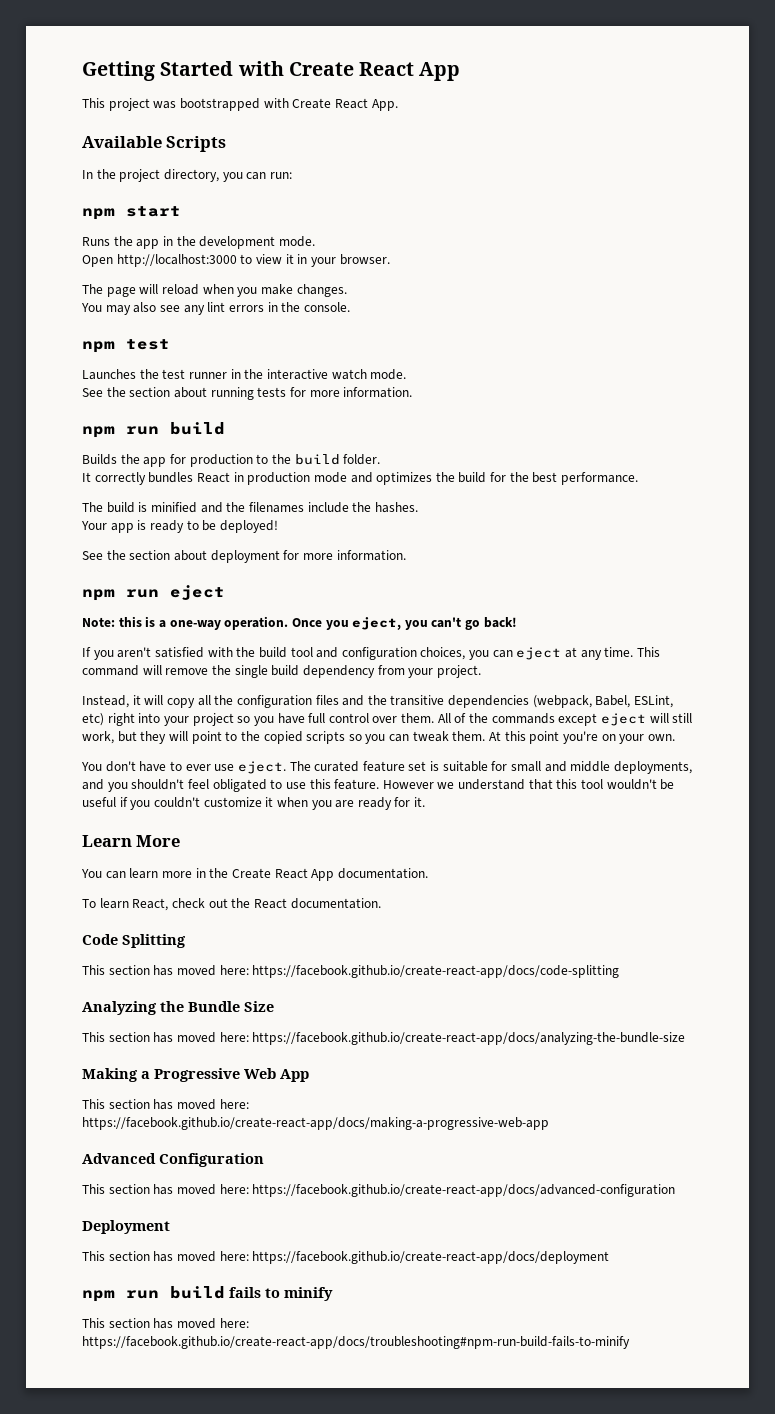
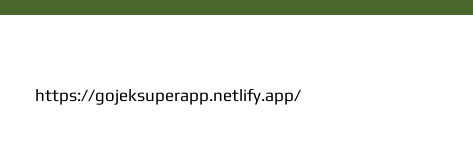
[82,61,461,81] [82,98,398,111] [82,136,227,152] [82,169,292,182] [82,206,181,220] [82,236,315,249] [82,254,390,267] [82,284,347,297] [81,302,350,315] [82,339,170,353] [82,369,407,380] [82,387,413,400] [82,422,225,438] [82,454,381,467] [82,472,639,485] [82,502,418,513] [81,520,278,533] [82,550,406,563] [82,585,225,601] [82,616,517,630] [82,647,660,660] [82,665,481,678] [82,695,674,708] [82,713,693,726] [82,731,675,744] [81,761,692,774] [82,779,675,792] [82,797,426,810] [82,835,181,847] [81,868,428,881] [82,898,381,911] [82,934,186,948] [82,965,620,978] [82,1001,274,1015] [82,1032,686,1045] [82,1068,309,1082] [82,1099,249,1110] [82,1117,549,1130] [82,1153,264,1167] [82,1184,676,1197] [82,1220,170,1234] [82,1251,610,1264] [82,1286,333,1302] [82,1318,249,1329] [82,1336,630,1349] Getting Started with Create React App // This project was bootstrapped with Create React App. // Available Scripts // In the project directory, you can run: // npm start // Runs the app in the development mode. // Open http://localhost:3000 to view it in your browser. // The page will reload when you make changes. // You may also see any lint errors in the console. // npm test // Launches the test runner in the interactive watch mode. // See the section about running tests for more information. // npm run build // Builds the app for production to the build folder. // It correctly bundles React in production mode and optimizes the build for the best performance. // The build is minified and the filenames include the hashes. // Your app is ready to be deployed! // See the section about deployment for more information. // npm run eject // Note: this is a one-way operation. Once you eject, you can't go back! // If you aren't satisfied with the build tool and configuration choices, you can eject at any time. This command will remove the single build dependency from your project. // Instead, it will copy all the configuration files and the transitive dependencies (webpack, Babel, ESLint, etc) right into your project so you have full control over them. All of the commands except eject will still work, but they will point to the copied scripts so you can tweak them. At this point you're on your own. // You don't have to ever use eject. The curated feature set is suitable for small and middle deployments, and you shouldn't feel obligated to use this feature. However we understand that this tool wouldn't be useful if you couldn't customize it when you are ready for it. // Learn More // You can learn more in the Create React App documentation. // To learn React, check out the React documentation. // Code Splitting // This section has moved here: https://facebook.github.io/create-react-app/docs/code-splitting // Analyzing the Bundle Size // This section has moved here: https://facebook.github.io/create-react-app/docs/analyzing-the-bundle-size // Making a Progressive Web App // This section has moved here: https://facebook.github.io/create-react-app/docs/making-a-progressive-web-app // Advanced Configuration // This section has moved here: https://facebook.github.io/create-react-app/docs/advanced-configuration // Deployment // This section has moved here: https://facebook.github.io/create-react-app/docs/deployment // npm run build fails to minify // This section has moved here: https://facebook.github.io/create-react-app/docs/troubleshooting#npm-run-build-fails-to-minify -> [35,88,301,105] https://gojeksuperapp.netlify.app/

